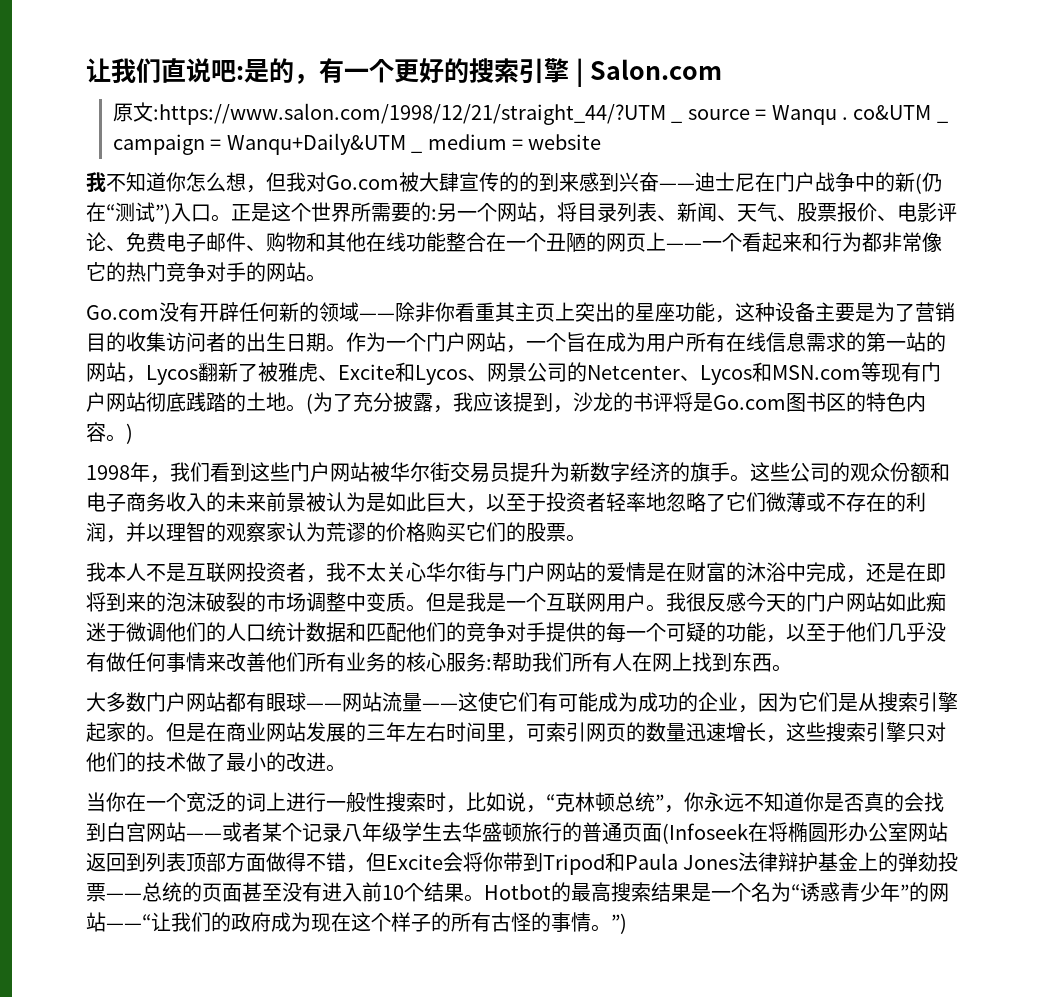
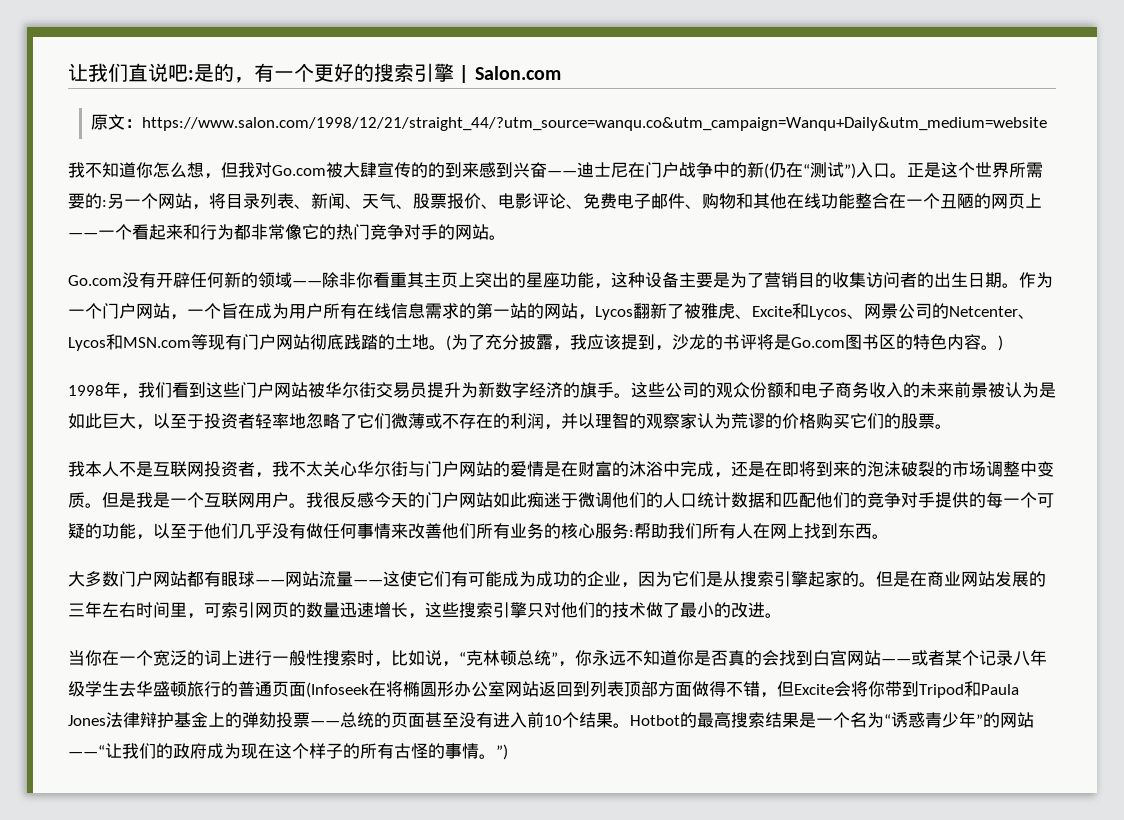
[152,103,683,125] [687,105,932,125] [936,120,948,123] [112,133,423,155] [427,134,602,150] :https://www.salon.com/1998/12/21/straight_44/?UTM _ source = Wanqu . co&UTM _ campaign = Wanqu+Daily&UTM _ medium = website -> [125,117,1048,131] ：https://www.salon.com/1998/12/21/straight_44/?utm_source=wanqu.co&utm_campaign=Wanqu+Daily&utm_medium=website

